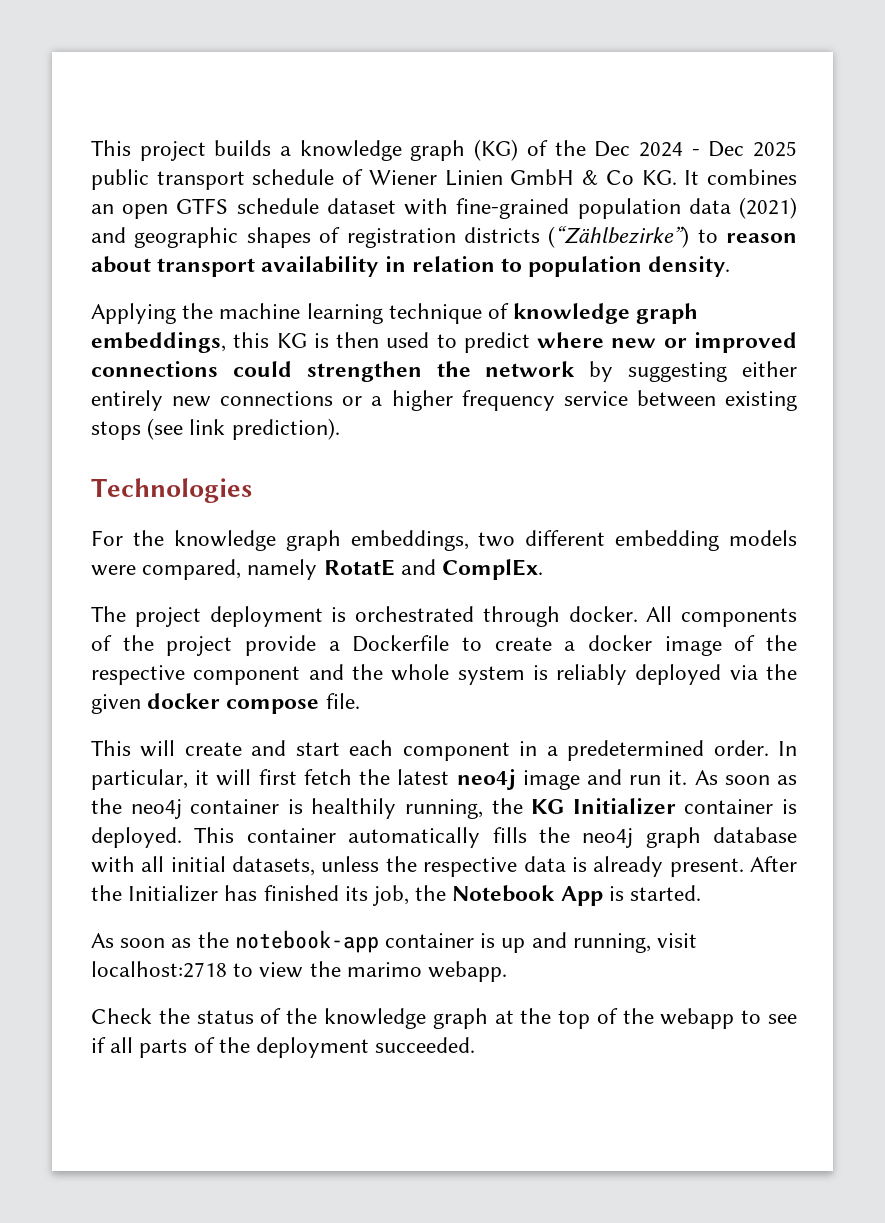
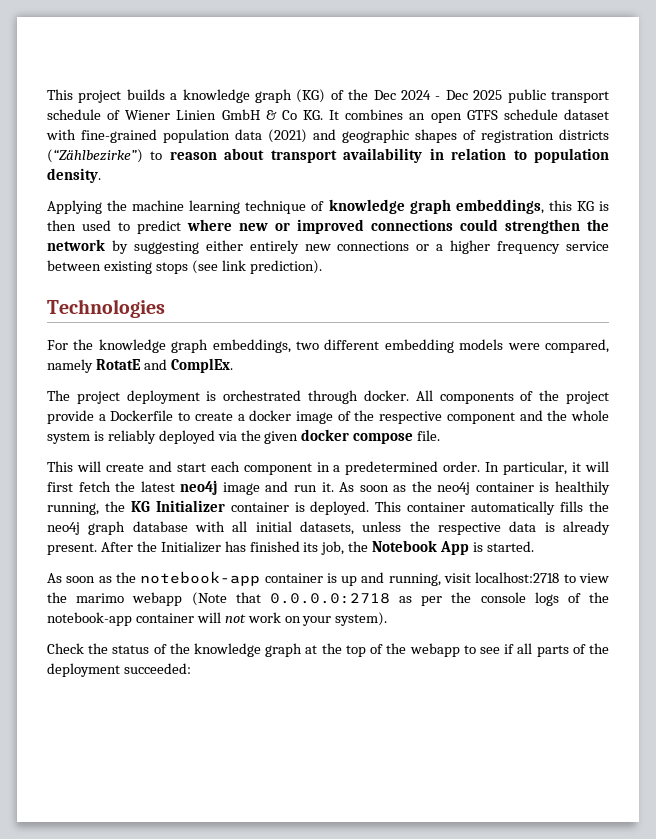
[428,961,508,982] webapp. -> [132,592,609,606] [47,612,388,626] webapp (Note that 0.0.0.0:2718 as per the console logs of the notebook-app container will not work on your system).
[375,1037,476,1053] succeeded. -> [123,663,191,674] succeeded:

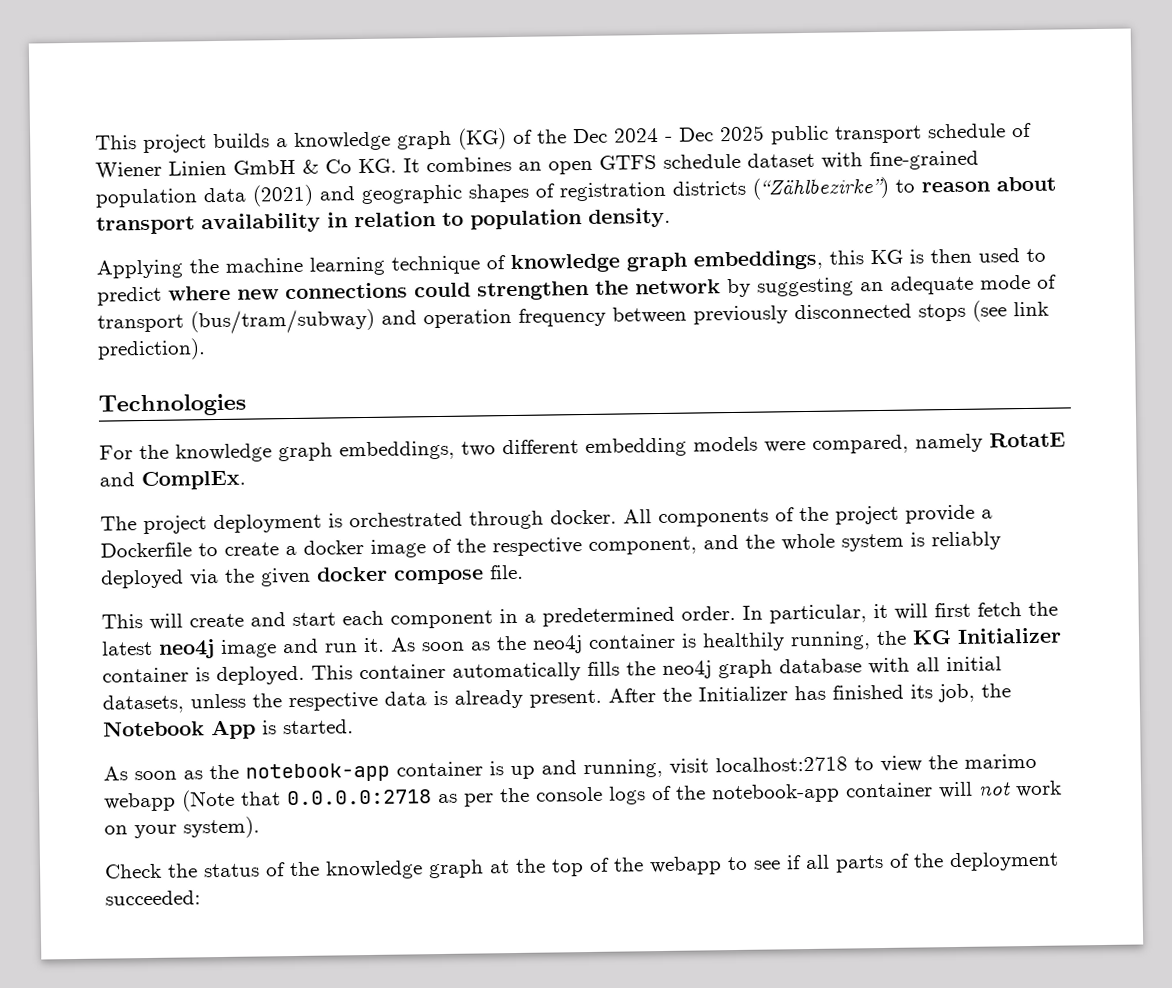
[275,219,364,234] or improved -> (279, 294) none
[205,240,609,254] [47,260,152,274] either entirely new connections or a higher frequency service between existing -> [860,274,1057,295] [97,303,912,335] an adequate mode of transport (bus/tram/subway) and operation frequency between previously disconnected
[446,412,515,424] component -> [588,536,697,555] component,

